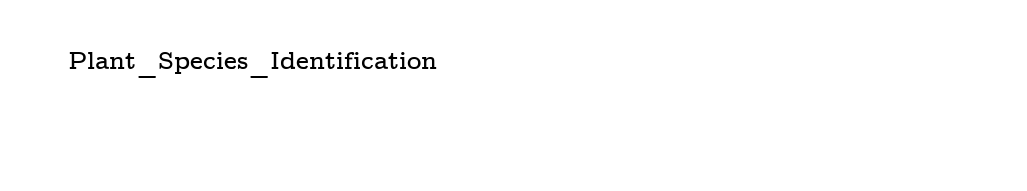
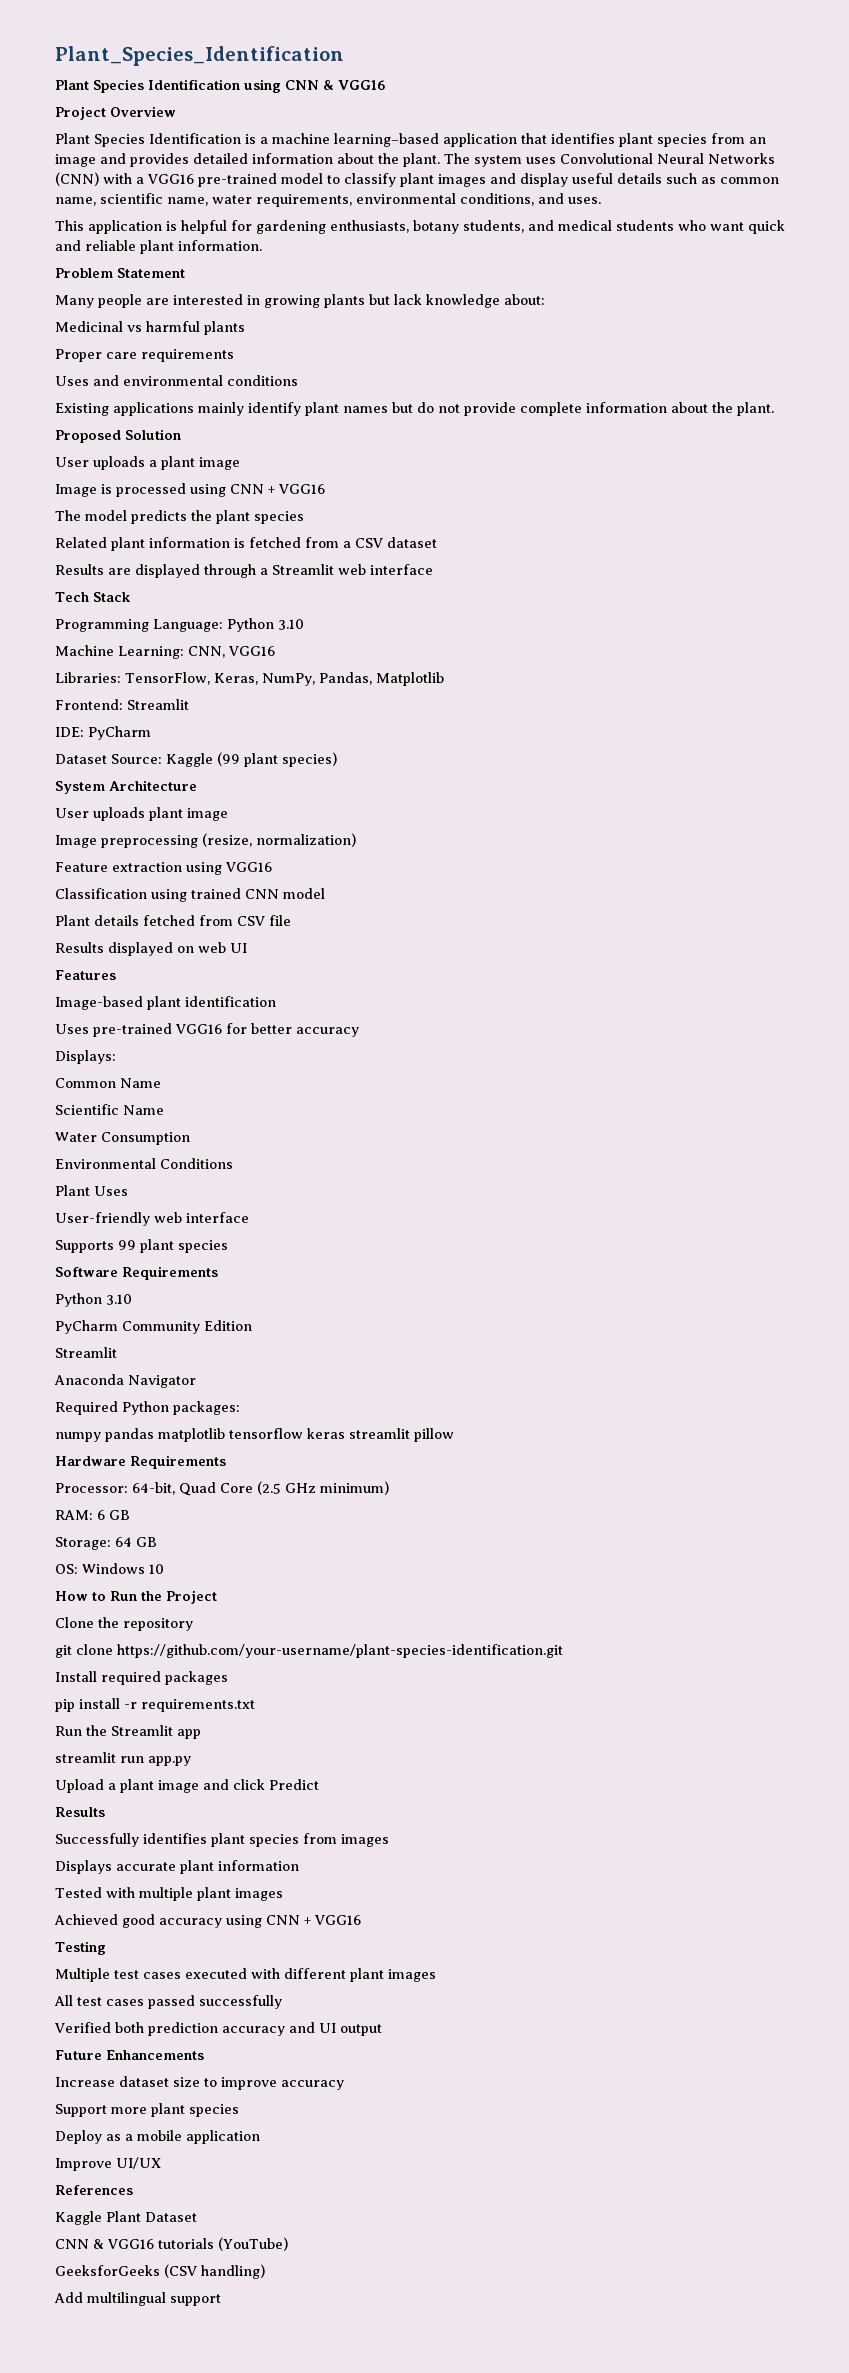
(437, 65) none -> [55,79,386,93] [55,106,176,120] [55,133,766,147] [55,153,775,167] [55,172,779,187] [55,193,601,207] [55,220,785,234] [55,240,262,254] [55,268,185,278] [55,294,545,308] [55,321,245,335] [55,349,234,362] [55,375,298,386] [55,402,774,416] [55,429,181,443] [55,456,240,470] [55,483,325,497] [55,510,304,524] [55,537,437,551] [55,564,433,578] [55,592,131,602] [55,618,304,632] [55,645,275,659] [55,672,444,686] [55,699,189,710] [55,726,151,740] [55,752,337,767] [55,780,197,794] [55,807,228,821] [55,833,356,848] [55,862,272,875] [55,888,325,902] [55,915,291,926] [55,942,247,956] [55,970,116,980] [55,996,276,1010] [55,1023,359,1037] [55,1050,116,1064] [55,1078,161,1088] [55,1104,164,1115] [55,1132,190,1145] [55,1158,233,1169] [55,1185,128,1196] [55,1212,249,1226] [55,1239,228,1253] [55,1266,218,1280] [55,1293,132,1307] [55,1320,252,1334] [55,1347,117,1358] [54,1374,196,1388] [55,1401,240,1415] [55,1428,454,1442] [55,1455,226,1469] [55,1481,389,1496] [55,1510,130,1520] [55,1537,157,1550] [55,1563,164,1574] [55,1590,217,1604] [55,1617,193,1631] [55,1644,563,1658] [55,1671,228,1685] [55,1698,255,1712] [55,1725,201,1739] [55,1752,191,1766] [55,1779,319,1793] [55,1807,105,1817] [55,1833,389,1847] [55,1860,299,1874] [55,1887,283,1901] [54,1914,361,1928] [55,1941,106,1955] [55,1968,436,1982] [54,1995,282,2009] [54,2022,382,2036] [55,2050,204,2060] [55,2076,344,2090] [55,2103,239,2117] [55,2130,260,2144] [55,2157,161,2171] [55,2185,133,2195] [55,2211,197,2225] [55,2237,288,2251] [55,2264,265,2279] [54,2292,221,2306] // Plant Species Identification using CNN & VGG16 // Project Overview // Plant Species Identification is a machine learning–based application that identifies plant species from an image and provides detailed information about the plant. The system uses Convolutional Neural Networks (CNN) with a VGG16 pre-trained model to classify plant images and display useful details such as common name, scientific name, water requirements, environmental conditions, and uses. // This application is helpful for gardening enthusiasts, botany students, and medical students who want quick and reliable plant information. // Problem Statement // Many people are interested in growing plants but lack knowledge about: // Medicinal vs harmful plants // Proper care requirements // Uses and environmental conditions // Existing applications mainly identify plant names but do not provide complete information about the plant. // Proposed Solution // User uploads a plant image // Image is processed using CNN + VGG16 // The model predicts the plant species // Related plant information is fetched from a CSV dataset // Results are displayed through a Streamlit web interface // Tech Stack // Programming Language: Python 3.10 // Machine Learning: CNN, VGG16 // Libraries: TensorFlow, Keras, NumPy, Pandas, Matplotlib // Frontend: Streamlit // IDE: PyCharm // Dataset Source: Kaggle (99 plant species) // System Architecture // User uploads plant image // Image preprocessing (resize, normalization) // Feature extraction using VGG16 // Classification using trained CNN model // Plant details fetched from CSV file // Results displayed on web UI // Features // Image-based plant identification // Uses pre-trained VGG16 for better accuracy // Displays: // Common Name // Scientific Name // Water Consumption // Environmental Conditions // Plant Uses // User-friendly web interface // Supports 99 plant species // Software Requirements // Python 3.10 // PyCharm Community Edition // Streamlit // Anaconda Navigator // Required Python packages: // numpy pandas matplotlib tensorflow keras streamlit pillow // Hardware Requirements // Processor: 64-bit, Quad Core (2.5 GHz minimum) // RAM: 6 GB // Storage: 64 GB // OS: Windows 10 // How to Run the Project // Clone the repository // git clone https://github.com/your-username/plant-species-identification.git // Install required packages // pip install -r requirements.txt // Run the Streamlit app // streamlit run app.py // Upload a plant image and click Predict // Results // Successfully identifies plant species from images // Displays accurate plant information // Tested with multiple plant images // Achieved good accuracy using CNN + VGG16 // Testing // Multiple test cases executed with different plant images // All test cases passed successfully // Verified both prediction accuracy and UI output // Future Enhancements // Increase dataset size to improve accuracy // Support more plant species // Deploy as a mobile application // Improve UI/UX // References // Kaggle Plant Dataset // CNN & VGG16 tutorials (YouTube) // GeeksforGeeks (CSV handling) // Add multilingual support

